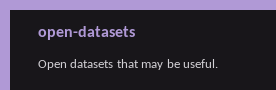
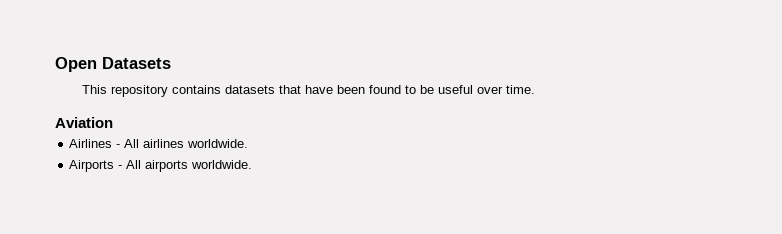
[38,26,135,40] [38,59,218,70] open-datasets // Open datasets that may be useful. -> [55,57,171,72] [81,85,535,97] [55,117,113,128] [69,139,249,148] [69,160,253,172] Open Datasets // This repository contains datasets that have been found to be useful over time. // Aviation // Airlines - All airlines worldwide. // Airports - All airports worldwide.

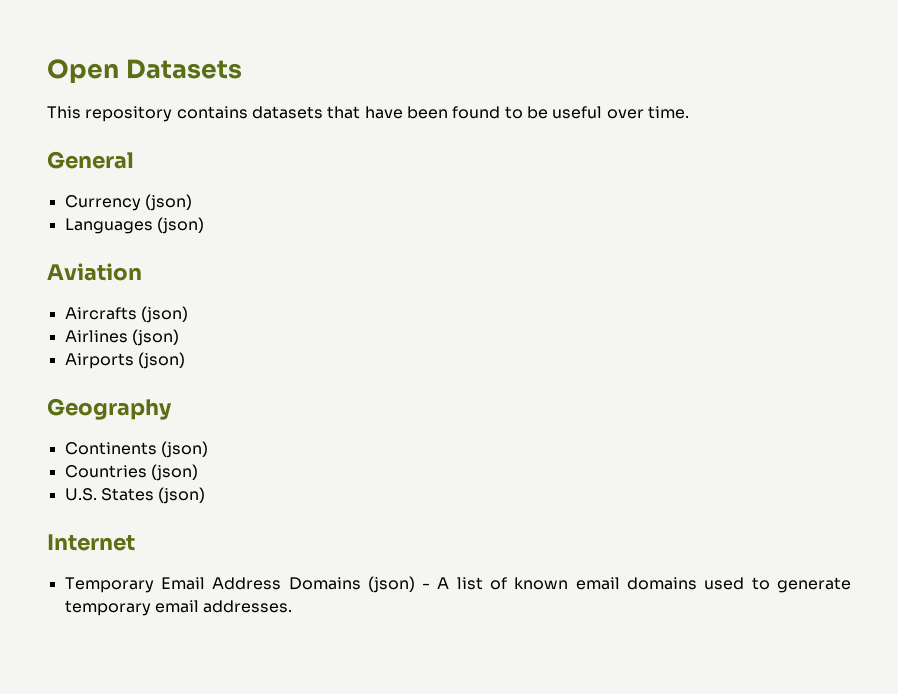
(535, 89) none -> [47,151,134,169] [64,194,192,211] [64,217,204,234] // General // Currency (json) // Languages (json)
(113, 122) none -> [64,306,188,323] // Aircrafts (json)
[116,139,249,148] [69,160,253,172] - All airlines worldwide. // Airports - All airports worldwide. -> [131,329,179,346] [64,352,185,369] [47,398,172,420] [64,441,208,458] [64,464,198,481] [64,487,206,504] [47,534,135,551] [64,576,851,593] [64,600,293,616] (json) // Airports (json) // Geography // Continents (json) // Countries (json) // U.S. States (json) // Internet // Temporary Email Address Domains (json) - A list of known email domains used to generate temporary email addresses.

